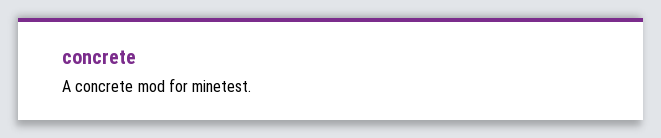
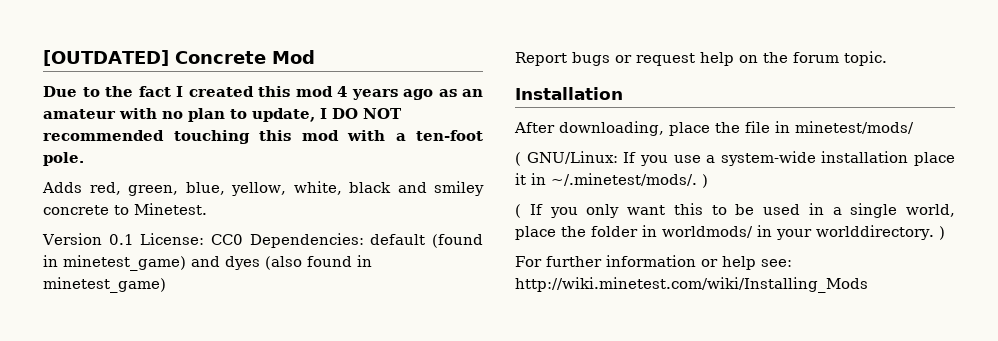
[62,50,136,64] [62,78,252,92] concrete // A concrete mod for minetest. -> [43,50,315,66] [43,86,483,100] [43,108,402,122] [43,130,483,144] [43,152,84,166] [42,181,484,196] [43,203,207,215] [42,233,483,248] [43,255,372,271] [43,277,166,293] [515,51,887,66] [515,87,623,100] [514,121,914,136] [515,151,955,166] [515,173,708,188] [515,203,955,218] [515,225,945,240] [515,255,792,270] [515,277,868,293] [OUTDATED] Concrete Mod // Due to the fact I created this mod 4 years ago as an amateur with no plan to update, I DO NOT recommended touching this mod with a ten-foot pole. // Adds red, green, blue, yellow, white, black and smiley concrete to Minetest. // Version 0.1 License: CC0 Dependencies: default (found in minetest_game) and dyes (also found in minetest_game) // Report bugs or request help on the forum topic. // Installation // After downloading, place the file in minetest/mods/ // ( GNU/Linux: If you use a system-wide installation place it in ~/.minetest/mods/. ) // ( If you only want this to be used in a single world, place the folder in worldmods/ in your worlddirectory. ) // For further information or help see: http://wiki.minetest.com/wiki/Installing_Mods

